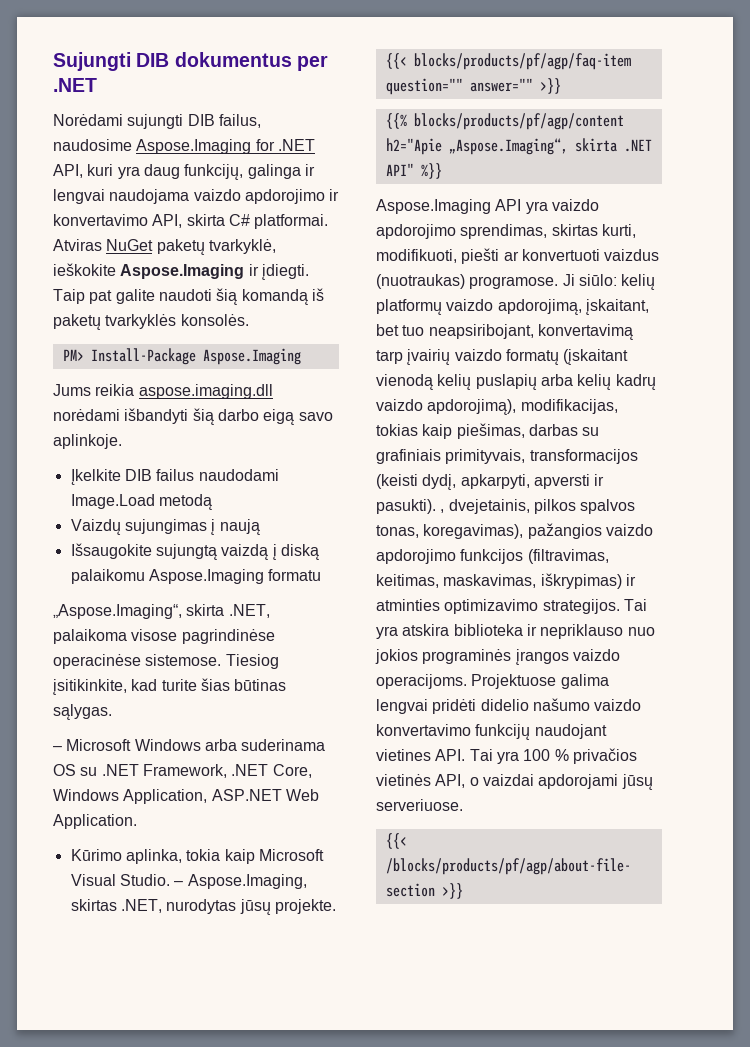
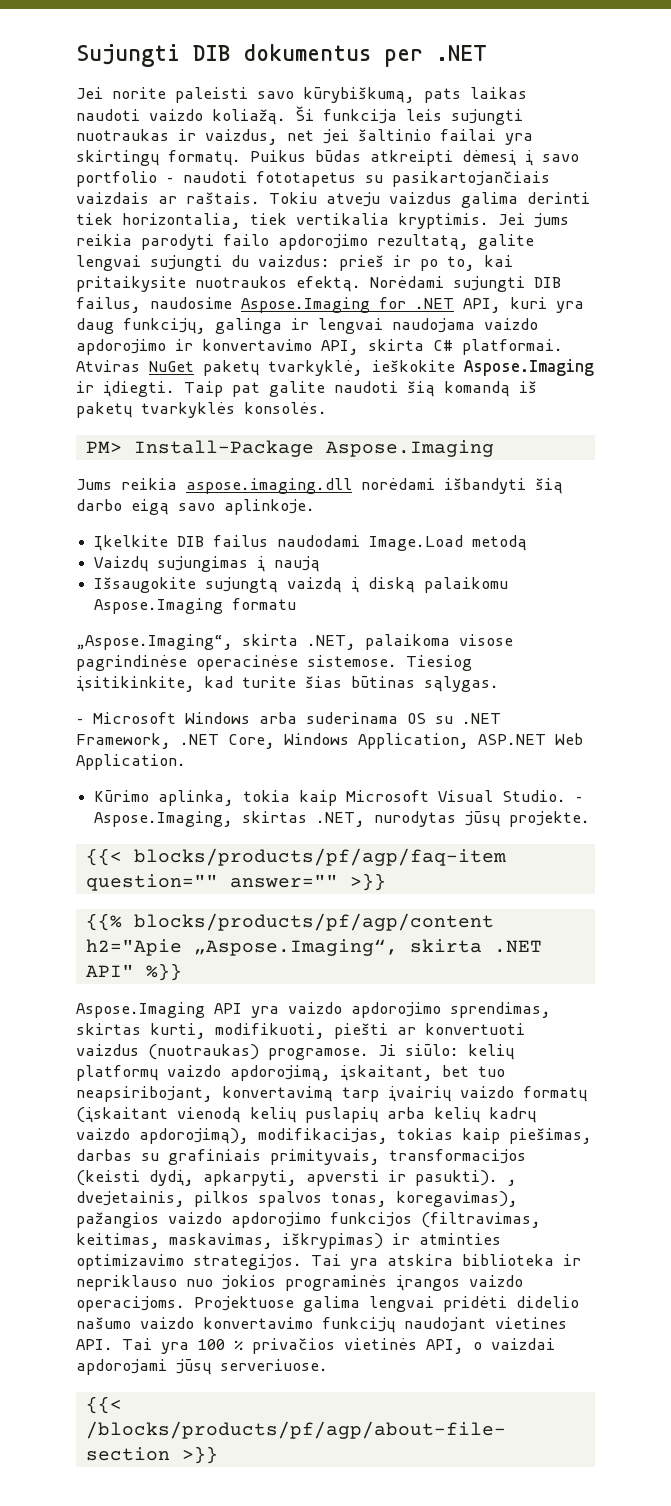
(97, 85) none -> [76,87,527,103] [76,106,523,125] [76,129,533,145] [76,150,579,166] [76,171,550,187] [76,192,590,208] [76,213,569,229] [76,234,534,250] [76,255,513,271] [76,276,361,292] Jei norite paleisti savo kūrybiškumą, pats laikas naudoti vaizdo koliažą. Ši funkcija leis sujungti nuotraukas ir vaizdus, net jei šaltinio failai yra skirtingų formatų. Puikus būdas atkreipti dėmesį į savo portfolio – naudoti fototapetus su pasikartojančiais vaizdais ar raštais. Tokiu atveju vaizdus galima derinti tiek horizontalia, tiek vertikalia kryptimis. Jei jums reikia parodyti failo apdorojimo rezultatą, galite lengvai sujungti du vaizdus: prieš ir po to, kai pritaikysite nuotraukos efektą.

